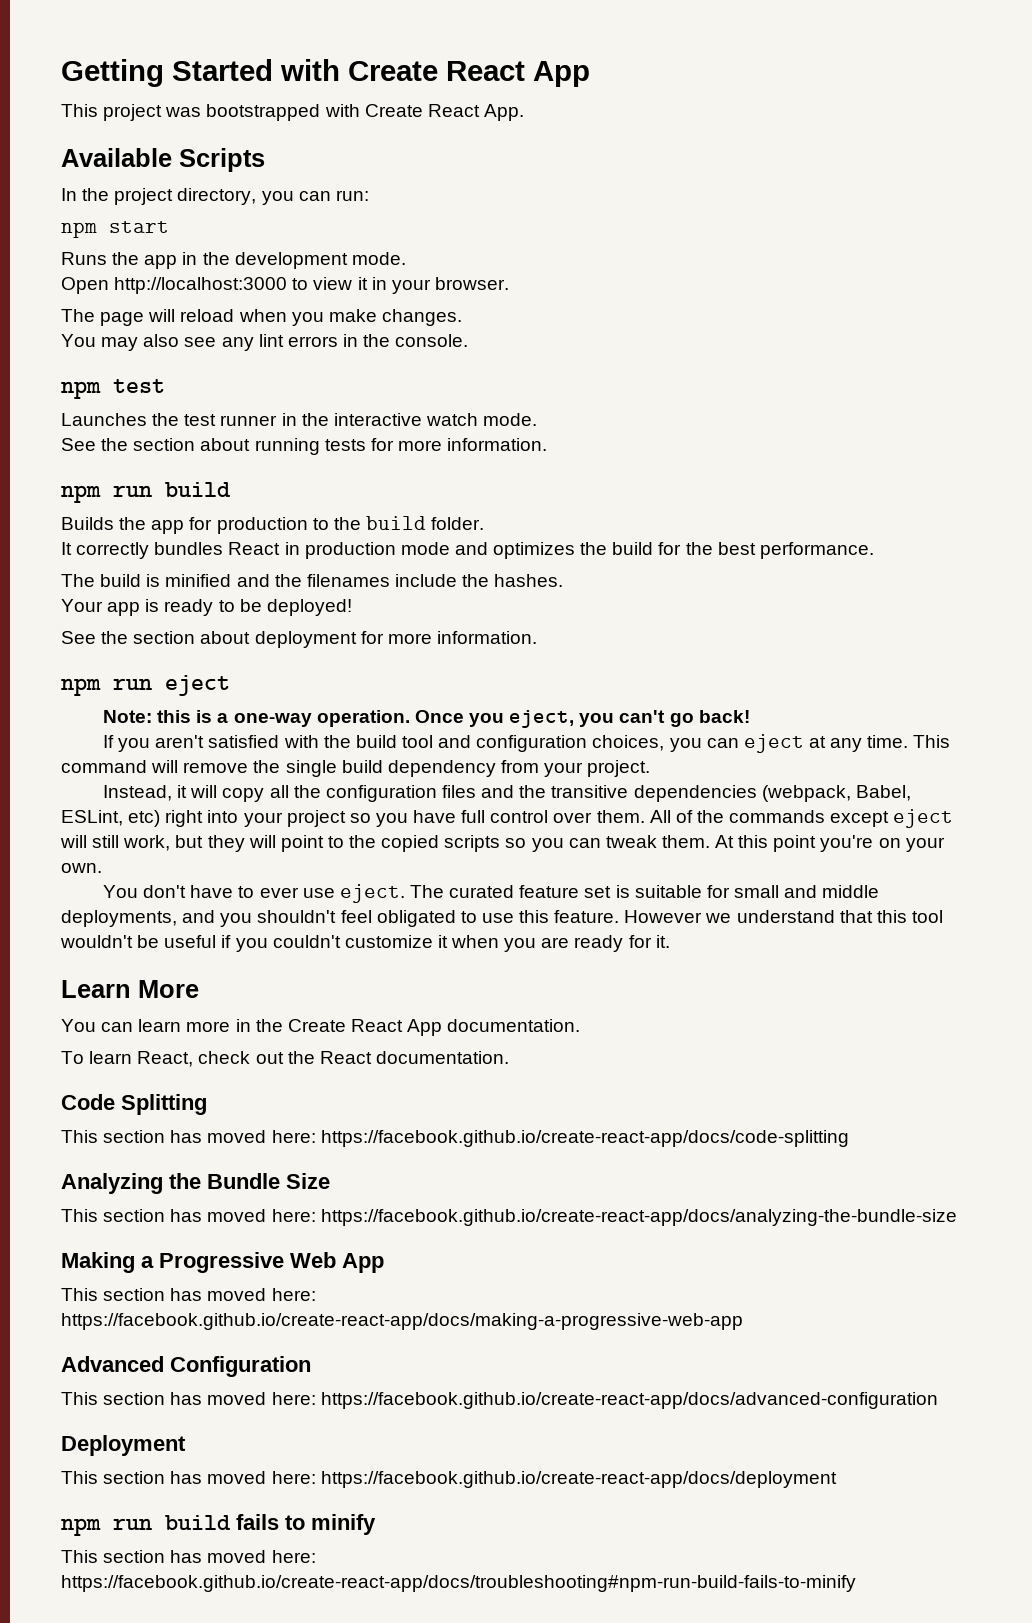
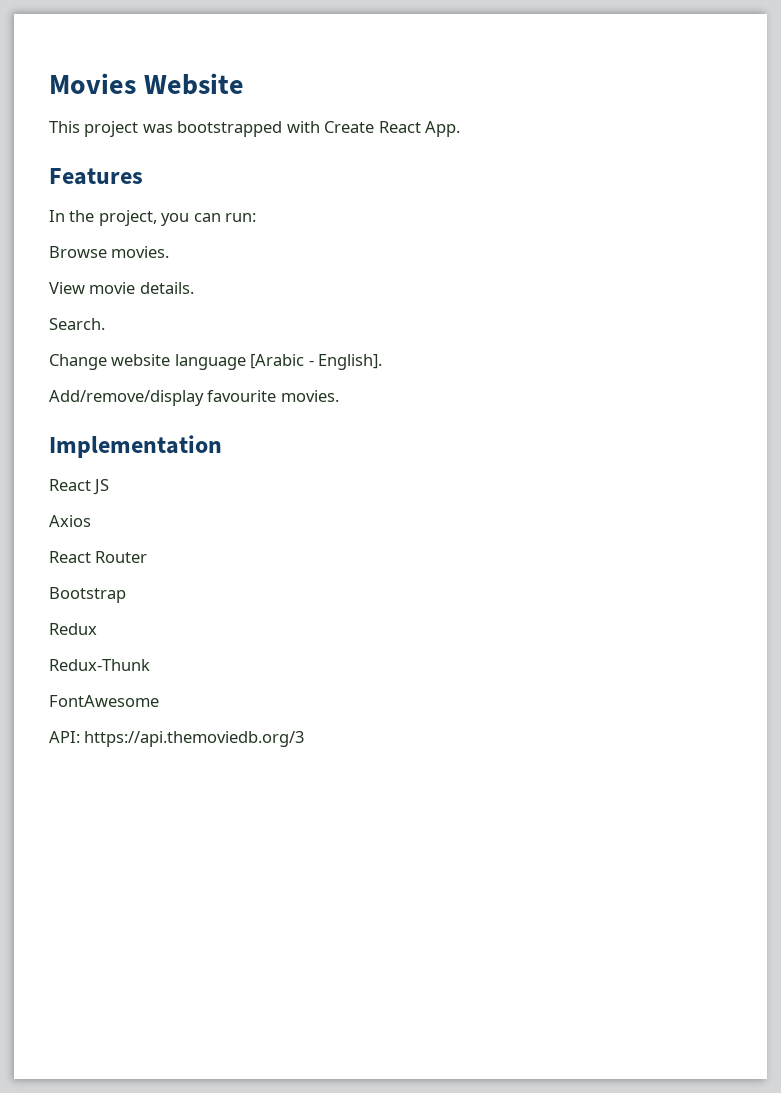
[61,59,590,87] Getting Started with Create React App -> [49,73,244,95] Movies Website
[61,148,265,172] Available Scripts -> [49,168,143,185] Features
[114,188,257,205] project directory, -> [98,210,157,226] project,
[61,221,169,238] [61,252,406,269] [61,277,509,294] [61,309,462,326] [61,334,469,351] [61,379,165,399] [61,413,538,426] [61,438,548,455] [61,482,231,503] [61,516,485,534] [61,542,874,559] [61,574,564,587] [61,599,352,616] [61,631,537,648] [61,675,230,696] [103,710,750,728] [103,734,951,753] [61,760,651,777] [103,785,911,802] [61,809,954,828] [60,835,945,852] [61,863,102,873] [103,884,880,903] [61,910,943,927] [60,935,670,952] [61,980,199,998] [61,1019,581,1036] [61,1051,509,1067] [61,1094,207,1115] [61,1130,849,1147] [61,1173,330,1194] [61,1209,957,1226] [61,1252,384,1273] [61,1288,316,1301] [61,1313,743,1330] [61,1356,311,1377] [61,1392,938,1409] [61,1435,186,1456] [61,1471,837,1488] [61,1514,376,1536] [61,1550,316,1563] [61,1575,856,1592] npm start // Runs the app in the development mode. // Open http://localhost:3000 to view it in your browser. // The page will reload when you make changes. // You may also see any lint errors in the console. // npm test // Launches the test runner in the interactive watch mode. // See the section about running tests for more information. // npm run build // Builds the app for production to the build folder. // It correctly bundles React in production mode and optimizes the build for the best performance. // The build is minified and the filenames include the hashes. // Your app is ready to be deployed! // See the section about deployment for more information. // npm run eject // Note: this is a one-way operation. Once you eject, you can't go back! // If you aren't satisfied with the build tool and configuration choices, you can eject at any time. This command will remove the single build dependency from your project. // Instead, it will copy all the configuration files and the transitive dependencies (webpack, Babel, ESLint, etc) right into your project so you have full control over them. All of the commands except eject will still work, but they will point to the copied scripts so you can tweak them. At this point you're on your own. // You don't have to ever use eject. The curated feature set is suitable for small and middle deployments, and you shouldn't feel obligated to use this feature. However we understand that this tool wouldn't be useful if you couldn't customize it when you are ready for it. // Learn More // You can learn more in the Create React App documentation. // To learn React, check out the React documentation. // Code Splitting // This section has moved here: https://facebook.github.io/create-react-app/docs/code-splitting // Analyzing the Bundle Size // This section has moved here: https://facebook.github.io/create-react-app/docs/analyzing-the-bundle-size // Making a Progressive Web App // This section has moved here: https://facebook.github.io/create-react-app/docs/making-a-progressive-web-app // Advanced Configuration // This section has moved here: https://facebook.github.io/create-react-app/docs/advanced-configuration // Deployment // This section has moved here: https://facebook.github.io/create-react-app/docs/deployment // npm run build fails to minify // This section has moved here: https://facebook.github.io/create-react-app/docs/troubleshooting#npm-run-build-fails-to-minify -> [49,246,170,258] [49,282,194,294] [49,318,105,330] [49,354,383,370] [49,390,339,406] [49,435,222,458] [49,479,110,495] [49,515,91,527] [49,551,148,563] [49,587,126,603] [49,623,97,635] [49,659,150,671] [49,695,159,707] [49,731,305,747] Browse movies. // View movie details. // Search. // Change website language [Arabic - English]. // Add/remove/display favourite movies. // Implementation // React JS // Axios // React Router // Bootstrap // Redux // Redux-Thunk // FontAwesome // API: https://api.themoviedb.org/3

